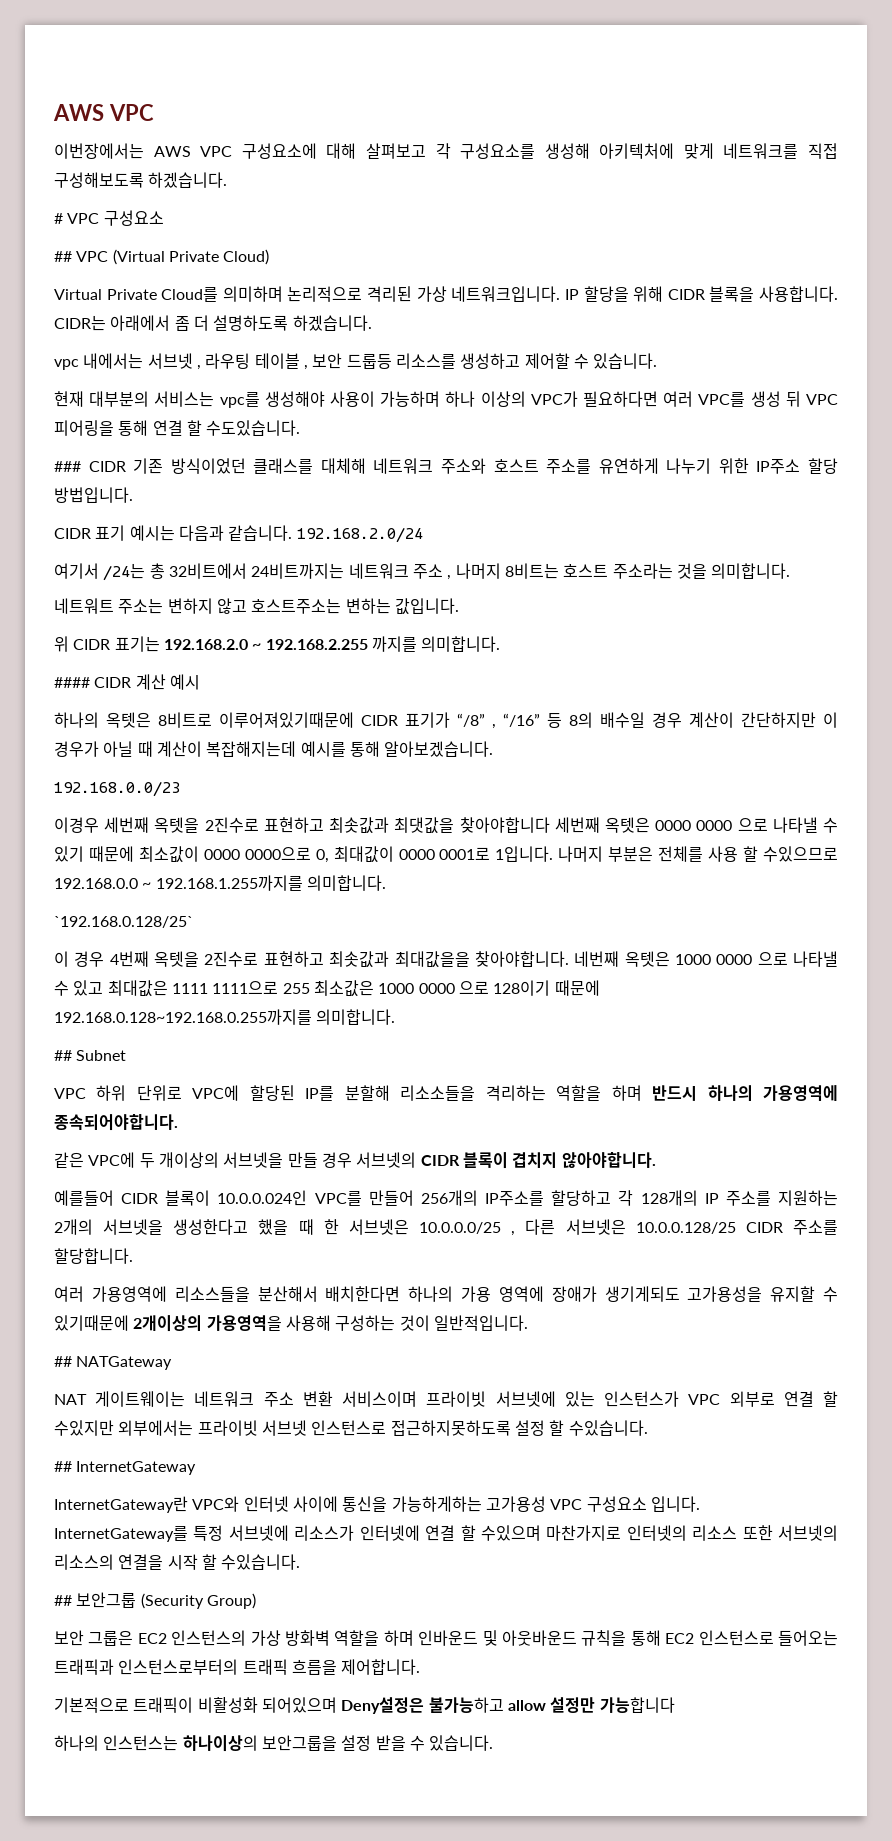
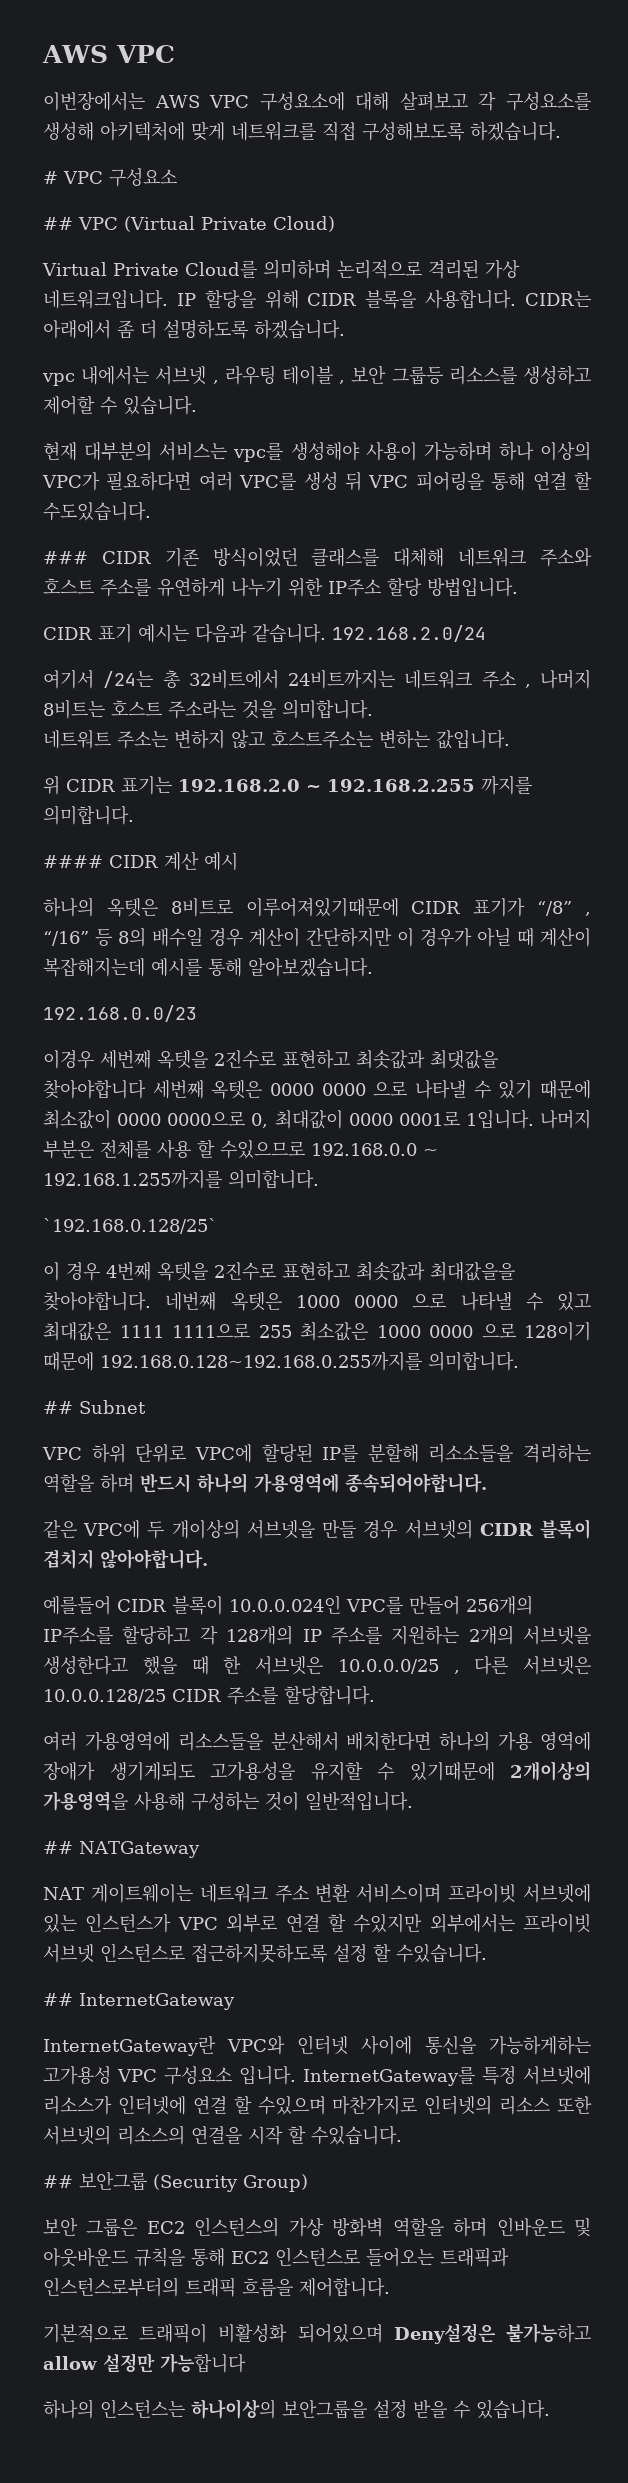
[346,353,392,369] 드룹등 -> [391,366,443,385] 그룹등

